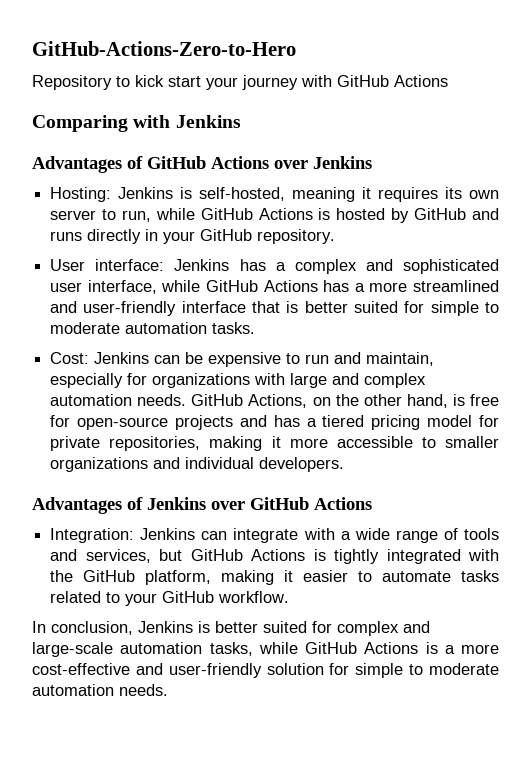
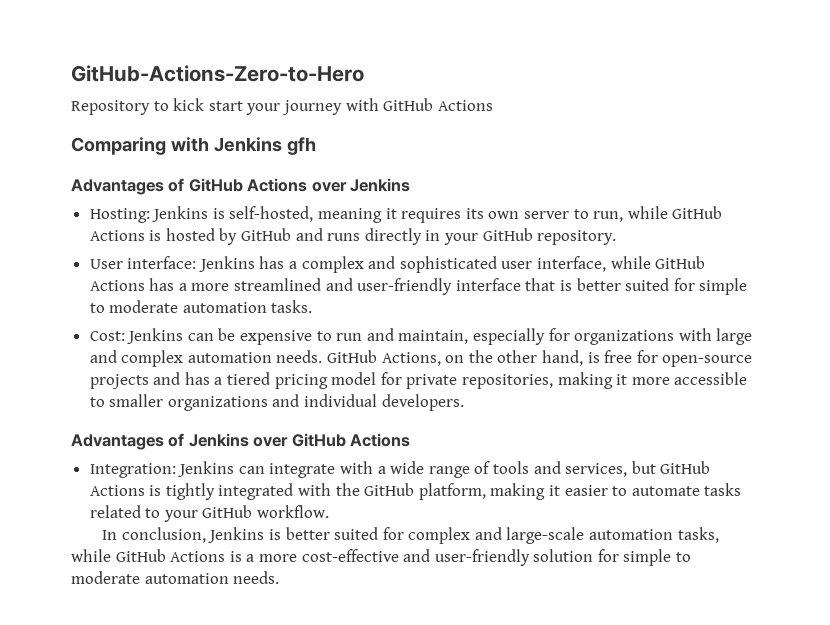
(241, 121) none -> [286,137,316,155] gfh

